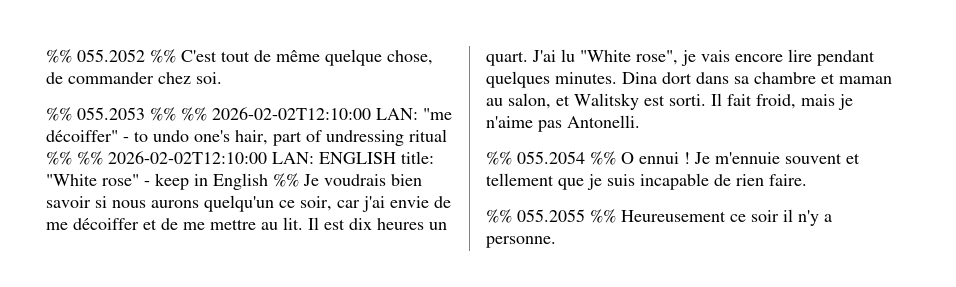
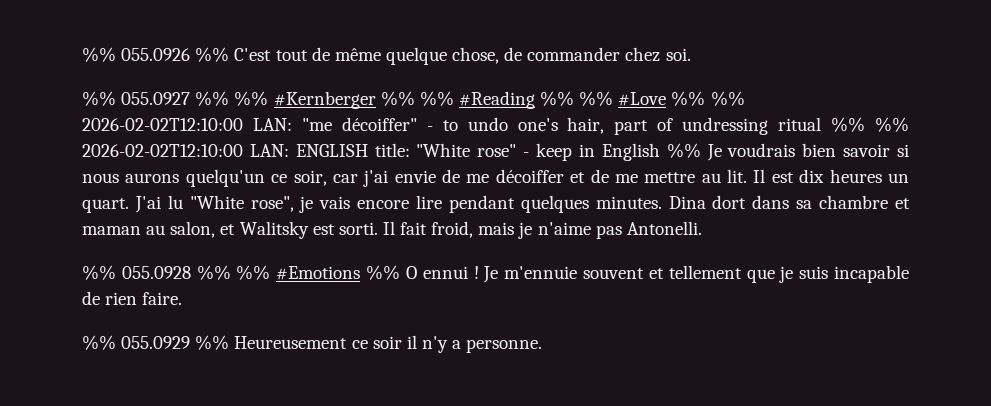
[46,49,145,63] %% 055.2052 -> [82,47,191,62] %% 055.0926
[77,107,145,120] 055.2053 -> [121,91,667,109] 055.0927 %% %% #Kernberger %% %% #Reading %% %% #Love
[517,151,585,164] 055.2054 -> [121,265,361,280] 055.0928 %% %% #Emotions
[517,209,585,222] 055.2055 -> [121,336,191,349] 055.0929

